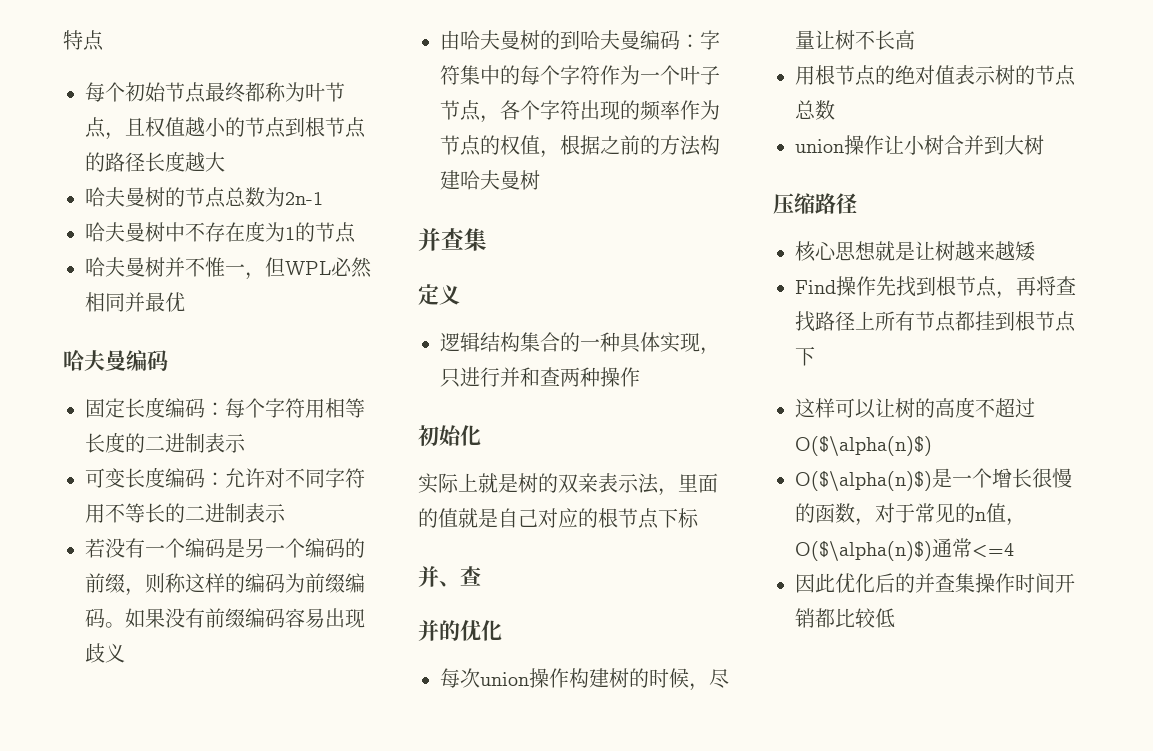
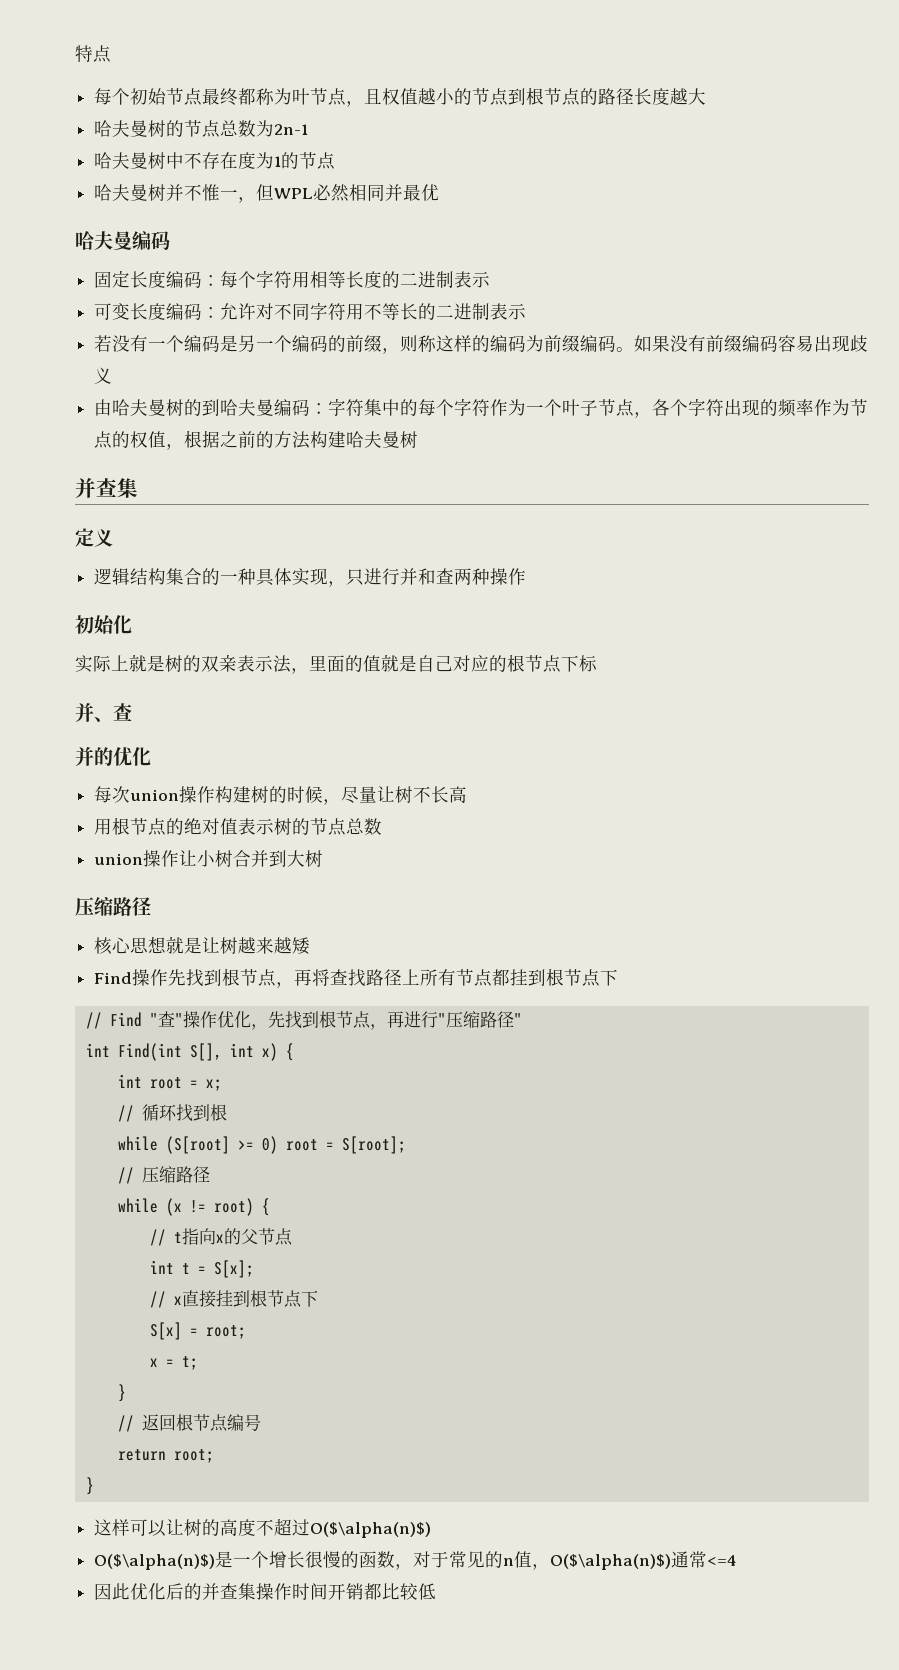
(815, 356) none -> [85,1011,522,1030] [85,1043,294,1061] [117,1074,222,1091] [117,1104,227,1122] [117,1136,406,1154] [117,1166,210,1184] [117,1198,270,1216] [149,1228,293,1246] [149,1260,254,1278] [149,1290,318,1308] [149,1322,246,1340] [149,1356,198,1370] [117,1384,126,1402] [117,1414,261,1432] [117,1449,214,1463] [85,1477,94,1495] // // Find "查"操作优化，先找到根节点，再进行"压缩路径" // int Find(int S[], int x) { // int root = x; // // 循环找到根 // while (S[root] >= 0) root = S[root]; // // 压缩路径 // while (x != root) { // // t指向x的父节点 // int t = S[x]; // // x直接挂到根节点下 // S[x] = root; // x = t; // } // // 返回根节点编号 // return root; // }

